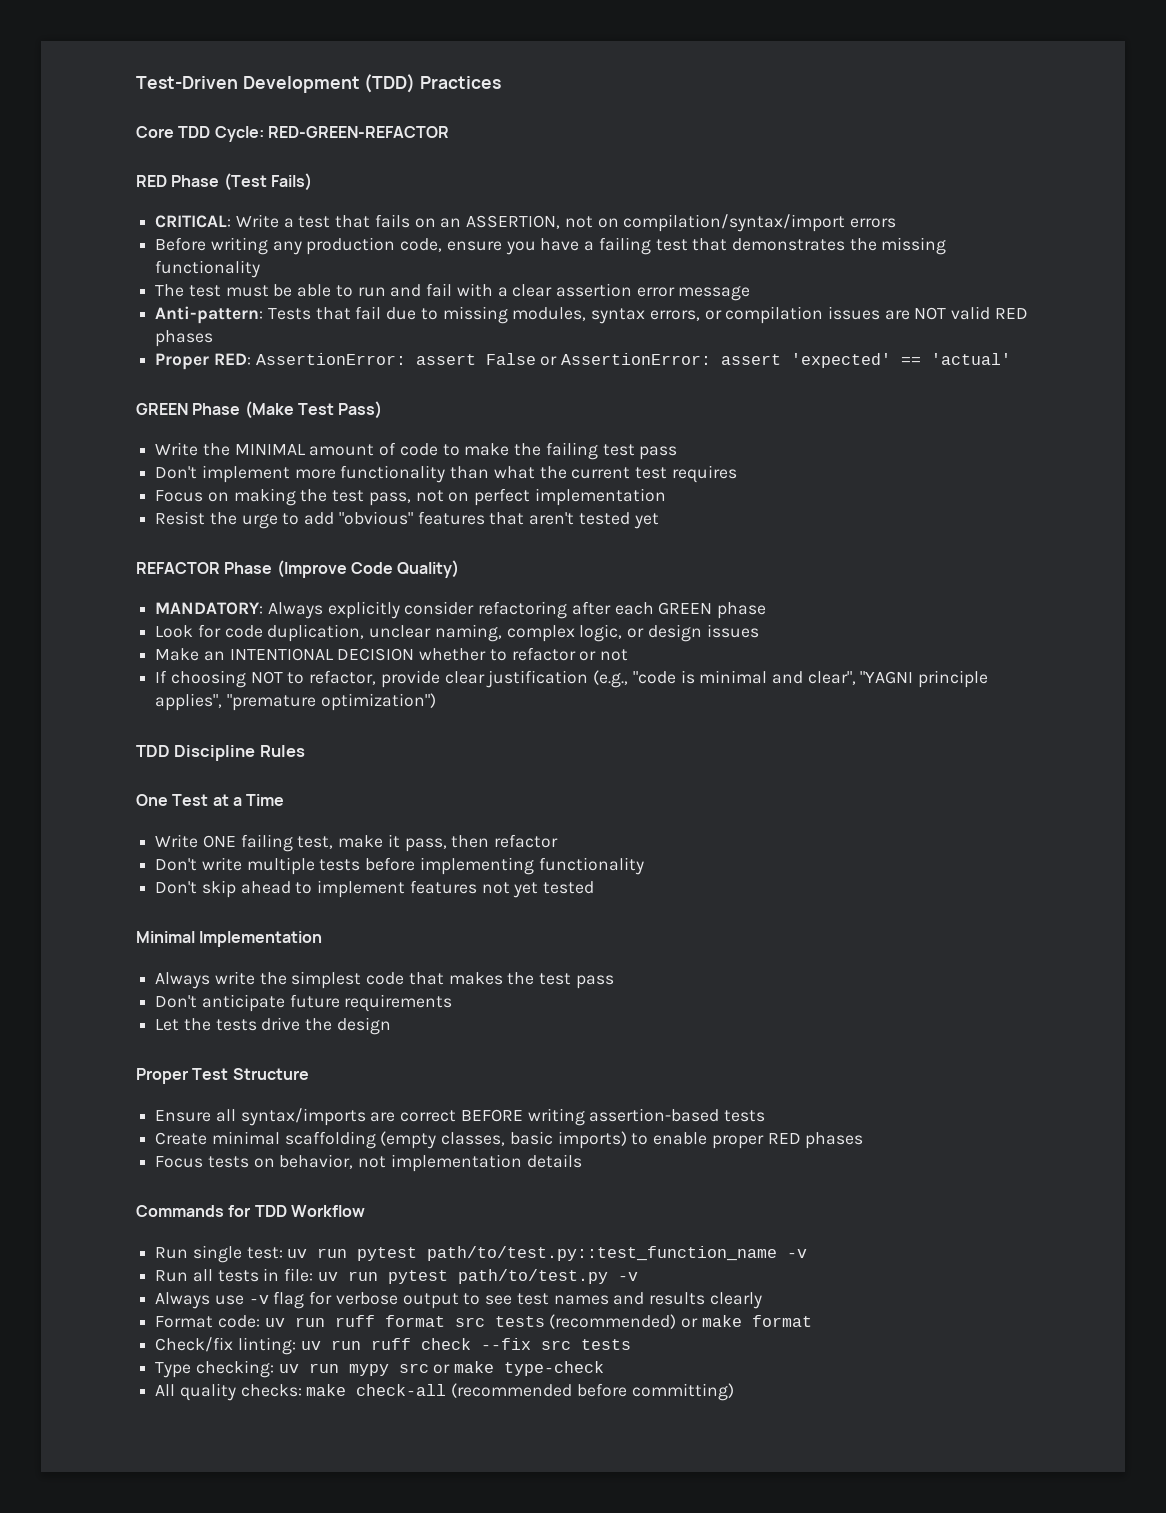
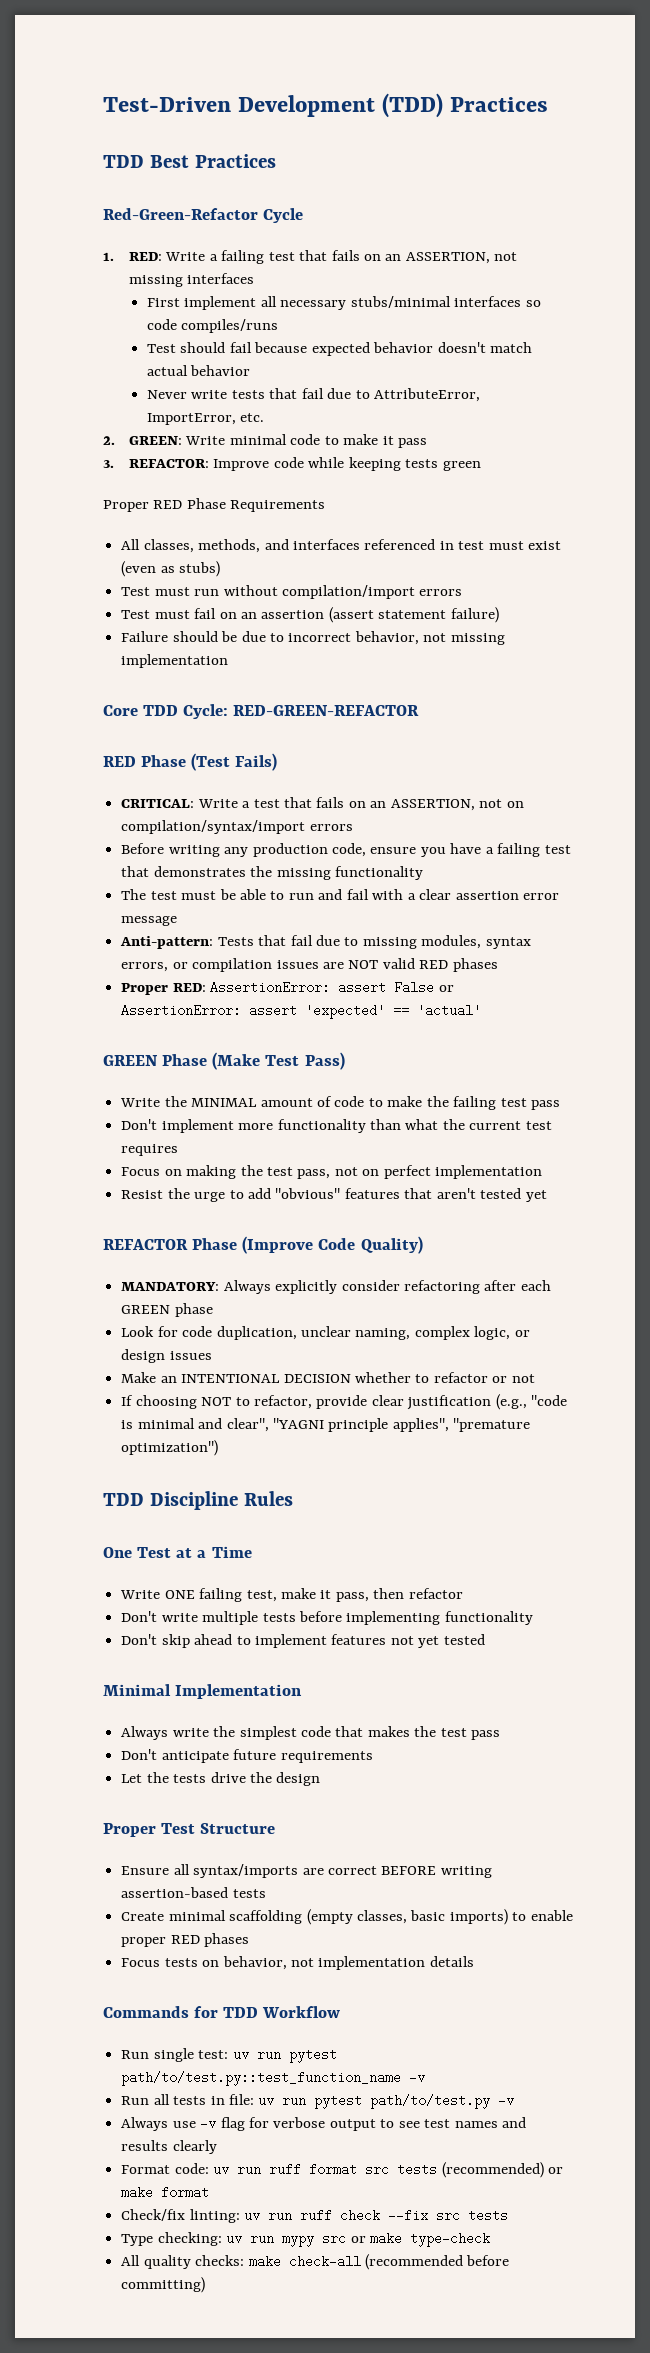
(502, 82) none -> [103,154,276,168] [103,208,304,223] [103,250,518,264] [128,273,255,287] [146,296,541,310] [146,319,279,333] [146,342,533,356] [146,365,251,376] [146,388,481,402] [146,413,265,425] [103,434,428,448] [103,457,481,471] [103,498,326,512] [121,539,562,553] [121,561,221,577] [121,585,463,599] [121,607,499,623] [121,631,505,645] [121,654,229,668] // TDD Best Practices // Red-Green-Refactor Cycle // 1. RED: Write a failing test that fails on an ASSERTION, not missing interfaces // First implement all necessary stubs/minimal interfaces so code compiles/runs // Test should fail because expected behavior doesn't match actual behavior // Never write tests that fail due to AttributeError, ImportError, etc. // 2. GREEN: Write minimal code to make it pass // 3. REFACTOR: Improve code while keeping tests green // Proper RED Phase Requirements // All classes, methods, and interfaces referenced in test must exist (even as stubs) // Test must run without compilation/import errors // Test must fail on an assertion (assert statement failure) // Failure should be due to incorrect behavior, not missing implementation

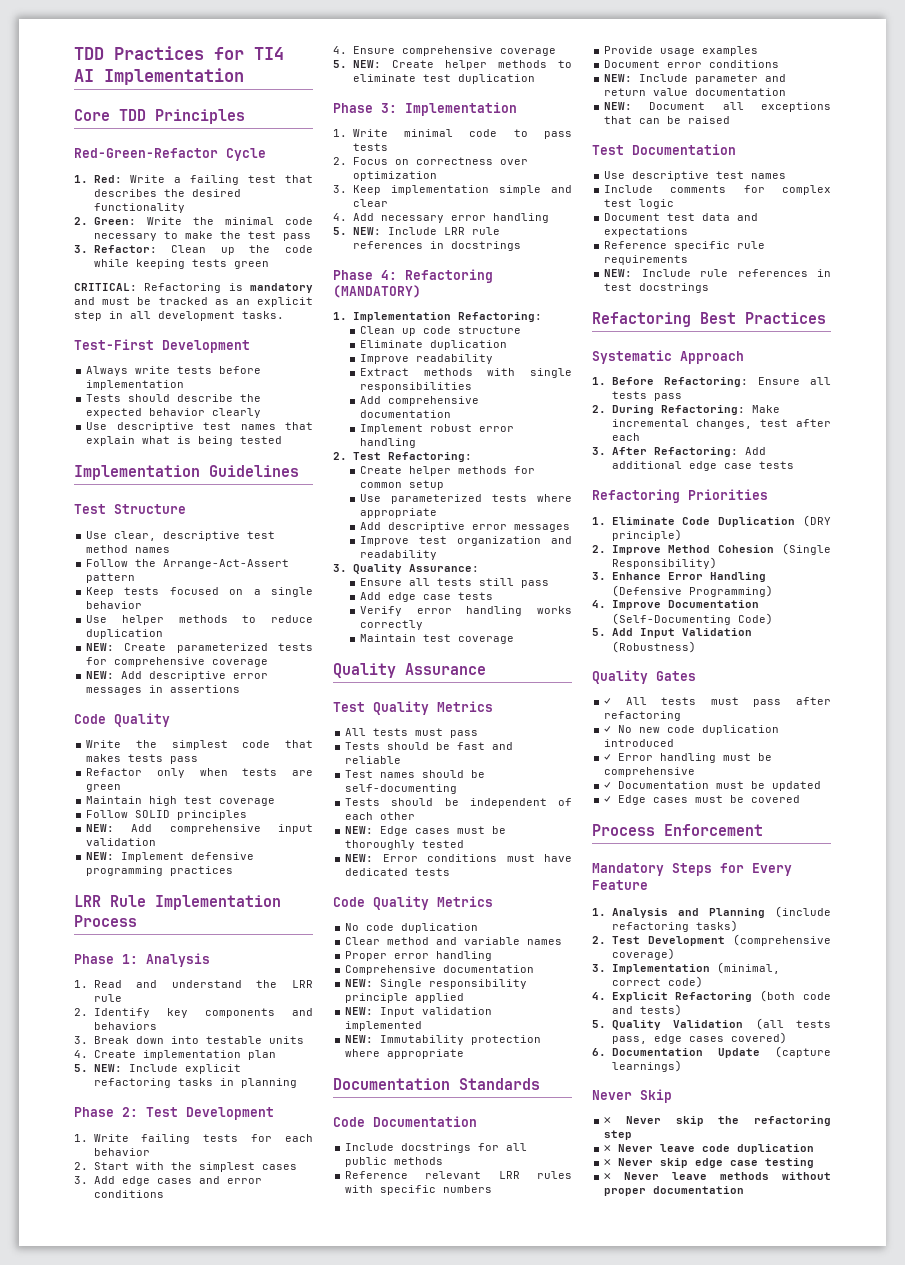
[103,93,549,118] [103,154,276,168] Test-Driven Development (TDD) Practices // TDD Best Practices -> [74,46,284,60] [74,68,244,85] [74,109,245,124] TDD Practices for TI4 AI Implementation // Core TDD Principles
[128,252,162,261] RED: -> [93,175,122,183] Red:
[331,250,518,264] [128,273,255,287] [146,296,541,310] [146,319,279,333] [146,342,533,356] [146,365,251,376] [146,388,481,402] [146,413,265,425] [103,434,394,445] fails on an ASSERTION, not missing interfaces // First implement all necessary stubs/minimal interfaces so code compiles/runs // Test should fail because expected behavior doesn't match actual behavior // Never write tests that fail due to AttributeError, ImportError, etc. // 2. GREEN: Write minimal code to make it -> [93,189,241,197] [93,203,185,213] [74,217,313,225] [93,231,276,241] describes the desired functionality // 2. Green: Write the minimal code necessary to make the test
[128,459,270,471] REFACTOR: Improve -> [93,245,271,255] Refactor: Clean up the
[103,498,326,512] [121,539,562,553] [121,561,221,577] [121,585,463,599] [121,607,499,623] [121,631,505,645] [121,654,229,668] [103,704,420,719] [103,753,278,771] [121,797,524,811] [121,820,353,834] [121,843,571,857] [121,866,423,880] [121,889,560,900] [121,916,178,926] [120,935,531,949] [121,958,498,972] [121,981,454,995] [121,1004,482,1019] [103,1052,345,1070] [120,1096,561,1110] [121,1119,552,1133] [121,1144,179,1156] [121,1165,543,1179] [121,1188,547,1202] [103,1236,423,1254] [121,1280,551,1294] [121,1303,213,1317] [121,1326,530,1340] [121,1349,212,1363] [121,1372,535,1383] [121,1394,568,1410] [121,1418,531,1432] [121,1440,219,1456] [103,1491,293,1510] [103,1546,252,1558] [120,1588,463,1602] [121,1611,533,1625] [121,1634,485,1648] [103,1684,303,1699] [121,1726,209,1740] Proper RED Phase Requirements // All classes, methods, and interfaces referenced in test must exist (even as stubs) // Test must run without compilation/import errors // Test must fail on an assertion (assert statement failure) // Failure should be due to incorrect behavior, not missing implementation // Core TDD Cycle: RED-GREEN-REFACTOR // RED Phase (Test Fails) // CRITICAL: Write a test that fails on an ASSERTION, not on compilation/syntax/import errors // Before writing any production code, ensure you have a failing test that demonstrates the missing functionality // The test must be able to run and fail with a clear assertion error message // Anti-pattern: Tests that fail due to missing modules, syntax errors, or compilation issues are NOT valid RED phases // Proper RED: AssertionError: assert False or AssertionError: assert 'expected' == 'actual' // GREEN Phase (Make Test Pass) // Write the MINIMAL amount of code to make the failing test pass // Don't implement more functionality than what the current test requires // Focus on making the test pass, not on perfect implementation // Resist the urge to add "obvious" features that aren't tested yet // REFACTOR Phase (Improve Code Quality) // MANDATORY: Always explicitly consider refactoring after each GREEN phase // Look for code duplication, unclear naming, complex logic, or design issues // Make an INTENTIONAL DECISION whether to refactor or not // If choosing NOT to refactor, provide clear justification (e.g., "code is minimal and clear", "YAGNI principle applies", "premature optimization") // TDD Discipline Rules // One Test at a Time // Write ONE failing test, make it pass, then refactor // Don't write multiple tests before implementing functionality // Don't skip ahead to implement features not yet tested // Minimal Implementation // Always write -> [74,283,313,293] [74,297,313,307] [74,311,284,321] [74,339,250,353] [86,366,262,376] [86,380,185,390] [86,394,262,402] [86,408,262,418] [86,422,313,432] [86,436,283,446] [74,465,299,480] [74,504,186,514] [86,531,276,541] [86,545,171,553] [86,559,290,569] [86,573,136,583] [86,587,313,597] [86,601,143,609] [86,615,313,625] [86,629,164,639] [86,643,313,653] [86,657,269,667] [86,671,269,681] [86,685,241,695] [74,713,170,727] [86,740,122,748] CRITICAL: Refactoring is mandatory and must be tracked as an explicit step in all development tasks. // Test-First Development // Always write tests before implementation // Tests should describe the expected behavior clearly // Use descriptive test names that explain what is being tested // Implementation Guidelines // Test Structure // Use clear, descriptive test method names // Follow the Arrange-Act-Assert pattern // Keep tests focused on a single behavior // Use helper methods to reduce duplication // NEW: Create parameterized tests for comprehensive coverage // NEW: Add descriptive error messages in assertions // Code Quality // Write
[414,1726,501,1740] [121,1749,373,1763] [121,1772,321,1786] [103,1823,276,1837] [121,1864,492,1878] [121,1887,266,1898] [121,1909,573,1925] [121,1933,250,1947] [121,1956,474,1970] [103,2006,341,2018] [121,2048,337,2063] [121,2071,426,2086] [121,2094,515,2109] [121,2117,527,2131] [121,2140,217,2154] [121,2162,563,2178] [121,2186,210,2199] [121,2209,509,2223] [121,2232,490,2247] [121,2254,510,2270] [121,2277,206,2293] the test pass // Don't anticipate future requirements // Let the tests drive the design // Proper Test Structure // Ensure all syntax/imports are correct BEFORE writing assertion-based tests // Create minimal scaffolding (empty classes, basic imports) to enable proper RED phases // Focus tests on behavior, not implementation details // Commands for TDD Workflow // Run single test: uv run pytest path/to/test.py::test_function_name -v // Run all tests in file: uv run pytest path/to/test.py -v // Always use -v flag for verbose output to see test names and results clearly // Format code: uv run ruff format src tests (recommended) or make format // Check/fix linting: uv run ruff check --fix src tests // Type checking: uv run mypy src or make type-check // All quality checks: make check-all (recommended before committing) -> [128,754,199,764] [86,768,313,778] [86,784,122,792] [86,796,276,806] [86,810,248,820] [86,824,313,834] [86,838,157,846] [86,852,255,862] [86,866,234,876] [74,895,281,910] [74,915,137,927] [74,953,210,967] [74,980,313,988] [93,994,122,1002] [74,1008,313,1018] [93,1022,157,1030] [74,1036,304,1044] [74,1050,276,1060] [74,1064,241,1074] [93,1078,297,1088] [74,1107,274,1120] [74,1134,313,1144] [93,1148,150,1156] [74,1162,297,1172] [74,1176,262,1186] [93,1190,164,1198] [333,46,556,56] [333,60,572,70] [352,74,535,84] [333,102,517,116] [333,129,572,139] [352,143,388,151] [333,157,528,165] [352,171,437,181] [333,185,572,195] [352,199,388,207] [333,213,549,223] [333,227,500,235] [352,241,521,251] [333,269,493,283] [333,285,421,298] [333,312,542,322] [360,326,522,336] [360,340,508,350] [360,354,494,364] [360,368,572,378] [360,382,473,392] [360,396,480,406] [360,410,452,418] [360,424,515,434] [360,438,417,448] [333,452,472,462] [360,466,536,476] [360,480,445,490] [360,494,572,504] [360,508,438,518] [360,522,571,532] [360,536,572,546] [360,550,438,560] [333,564,479,574] [360,578,550,588] [360,592,494,602] [360,606,572,616] [360,620,424,630] [360,634,515,644] [333,663,486,678] [333,701,493,715] [345,728,479,738] [345,742,514,750] [345,756,402,764] [345,770,486,778] [345,784,458,794] [345,798,572,808] [345,812,416,820] [345,826,507,836] [345,840,465,850] [345,854,572,862] [345,868,451,876] [333,896,493,910] [345,923,479,933] [345,937,563,945] [345,951,493,961] [345,965,535,975] [345,979,528,989] [345,993,465,1003] [345,1007,493,1017] [345,1021,423,1031] [345,1035,542,1045] [345,1049,465,1059] [333,1078,540,1090] [333,1116,477,1127] [345,1143,528,1153] [345,1157,444,1167] [345,1171,572,1179] [345,1185,493,1195] [604,46,759,56] [604,60,780,68] [604,74,787,84] [604,88,787,96] [604,102,831,112] [604,116,731,124] [592,144,736,155] [604,171,787,181] [604,185,831,195] [604,199,675,209] [604,213,759,221] [604,227,689,237] [604,241,766,251] [604,255,689,265] [604,269,831,277] [604,283,710,293] [592,312,826,327] [592,350,744,364] [592,377,831,387] [611,391,682,401] [592,405,780,415] [611,419,831,429] [611,433,640,441] [592,447,766,457] [611,461,794,471] [592,489,768,503] [592,515,831,527] [611,529,682,541] [592,543,831,555] [611,557,717,569] [592,572,766,582] [611,585,773,597] [592,600,759,610] [611,613,773,625] [592,628,752,638] [611,641,696,653] [592,670,696,684] [604,697,831,707] [604,711,682,721] [604,725,780,735] [604,739,675,747] [604,753,773,763] [604,767,696,777] [604,781,822,791] [604,795,801,805] [592,824,763,836] [592,863,792,876] [592,880,648,890] [592,906,831,918] [611,920,738,932] [592,934,831,946] [611,948,675,960] [592,962,780,974] [611,976,703,988] [592,990,831,1002] [611,1004,682,1016] [592,1018,831,1030] [611,1032,787,1044] [592,1046,831,1058] [611,1060,682,1072] [592,1089,672,1103] [604,1116,831,1126] [604,1130,633,1140] [604,1144,815,1154] [604,1158,815,1168] [604,1172,831,1180] [604,1186,745,1196] tests pass // Refactor only when tests are green // Maintain high test coverage // Follow SOLID principles // NEW: Add comprehensive input validation // NEW: Implement defensive programming practices // LRR Rule Implementation Process // Phase 1: Analysis // 1. Read and understand the LRR rule // 2. Identify key components and behaviors // 3. Break down into testable units // 4. Create implementation plan // 5. NEW: Include explicit refactoring tasks in planning // Phase 2: Test Development // 1. Write failing tests for each behavior // 2. Start with the simplest cases // 3. Add edge cases and error conditions // 4. Ensure comprehensive coverage // 5. NEW: Create helper methods to eliminate test duplication // Phase 3: Implementation // 1. Write minimal code to pass tests // 2. Focus on correctness over optimization // 3. Keep implementation simple and clear // 4. Add necessary error handling // 5. NEW: Include LRR rule references in docstrings // Phase 4: Refactoring (MANDATORY) // 1. Implementation Refactoring: // Clean up code structure // Eliminate duplication // Improve readability // Extract methods with single responsibilities // Add comprehensive documentation // Implement robust error handling // 2. Test Refactoring: // Create helper methods for common setup // Use parameterized tests where appropriate // Add descriptive error messages // Improve test organization and readability // 3. Quality Assurance: // Ensure all tests still pass // Add edge case tests // Verify error handling works correctly // Maintain test coverage // Quality Assurance // Test Quality Metrics // All tests must pass // Tests should be fast and reliable // Test names should be self-documenting // Tests should be independent of each other // NEW: Edge cases must be thoroughly tested // NEW: Error conditions must have dedicated tests // Code Quality Metrics // No code duplication // Clear method and variable names // Proper error handling // Comprehensive documentation // NEW: Single responsibility principle applied // NEW: Input validation implemented // NEW: Immutability protection where appropriate // Documentation Standards // Code Documentation // Include docstrings for all public methods // Reference relevant LRR rules with specific numbers // Provide usage examples // Document error conditions // NEW: Include parameter and return value documentation // NEW: Document all exceptions that can be raised // Test Documentation // Use descriptive test names // Include comments for complex test logic // Document test data and expectations // Reference specific rule requirements // NEW: Include rule references in test docstrings // Refactoring Best Practices // Systematic Approach // 1. Before Refactoring: Ensure all tests pass // 2. During Refactoring: Make incremental changes, test after each // 3. After Refactoring: Add additional edge case tests // Refactoring Priorities // 1. Eliminate Code Duplication (DRY principle) // 2. Improve Method Cohesion (Single Responsibility) // 3. Enhance Error Handling (Defensive Programming) // 4. Improve Documentation (Self-Documenting Code) // 5. Add Input Validation (Robustness) // Quality Gates // ✓ All tests must pass after refactoring // ✓ No new code duplication introduced // ✓ Error handling must be comprehensive // ✓ Documentation must be updated // ✓ Edge cases must be covered // Process Enforcement // Mandatory Steps for Every Feature // 1. Analysis and Planning (include refactoring tasks) // 2. Test Development (comprehensive coverage) // 3. Implementation (minimal, correct code) // 4. Explicit Refactoring (both code and tests) // 5. Quality Validation (all tests pass, edge cases covered) // 6. Documentation Update (capture learnings) // Never Skip // ✗ Never skip the refactoring step // ✗ Never leave code duplication // ✗ Never skip edge case testing // ✗ Never leave methods without proper documentation

